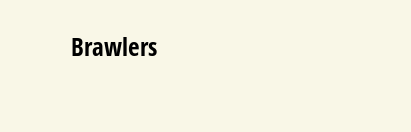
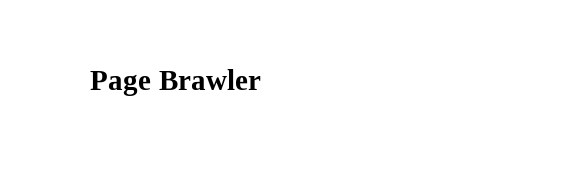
[71,37,157,56] Brawlers -> [90,69,261,96] Page Brawler

